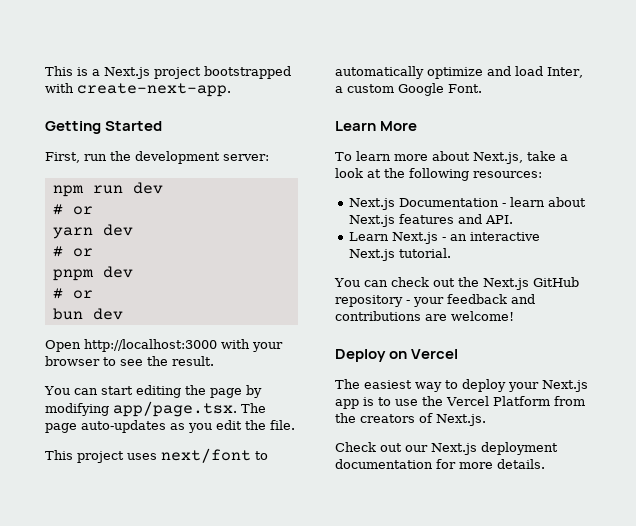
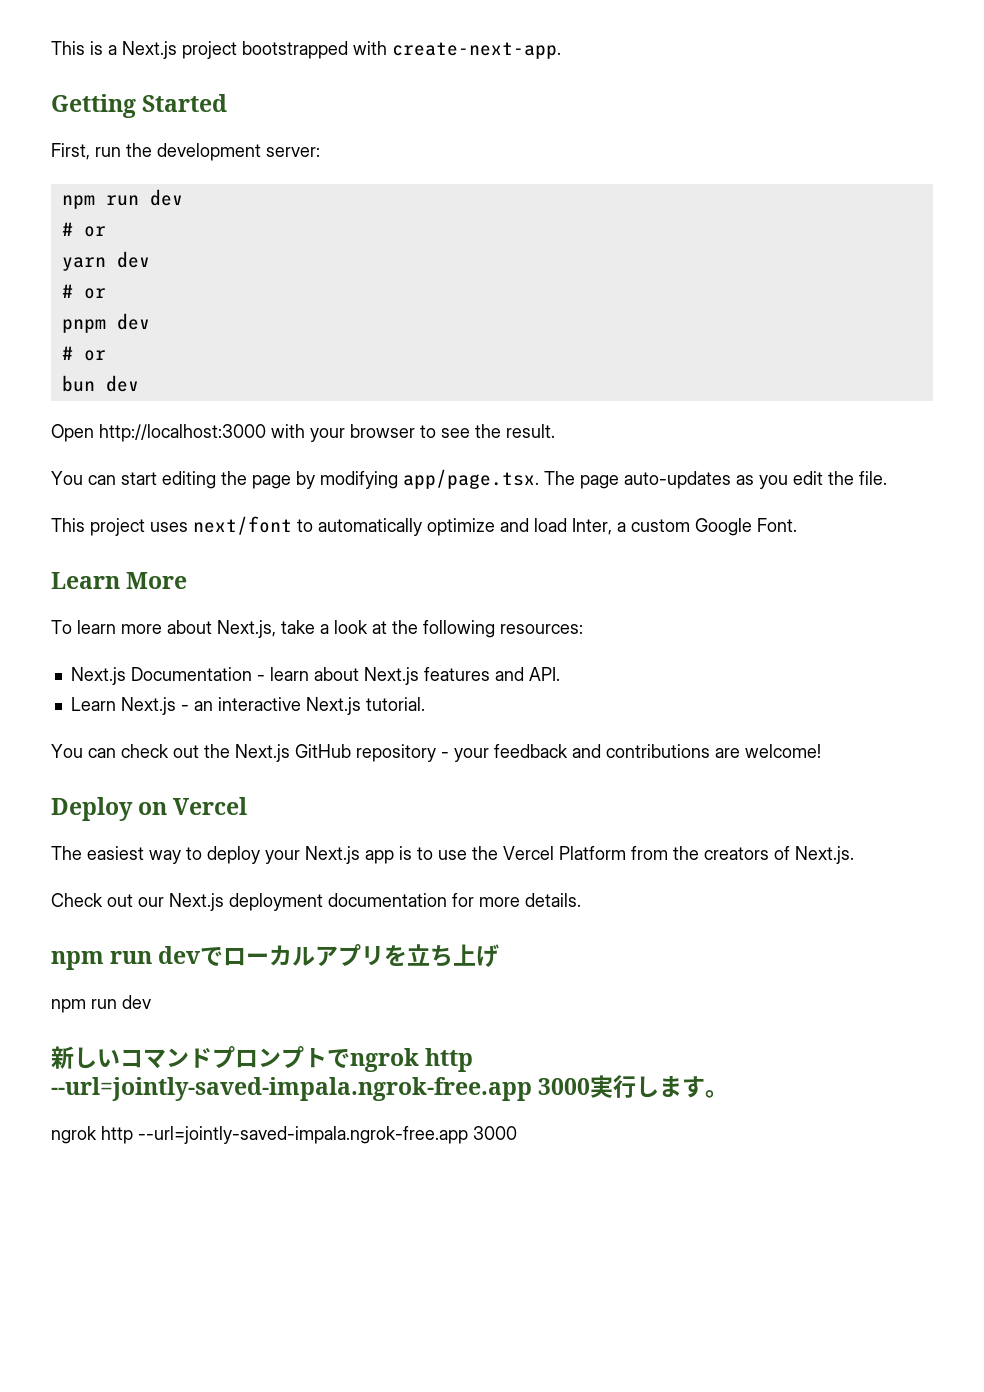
(545, 464) none -> [51,944,500,970] [51,995,151,1013] [51,1046,474,1072] [51,1075,729,1101] [51,1126,517,1144] // npm run devでローカルアプリを立ち上げ // npm run dev // 新しいコマンドプロンプトでngrok http --url=jointly-saved-impala.ngrok-free.app 3000実行します。 // ngrok http --url=jointly-saved-impala.ngrok-free.app 3000

